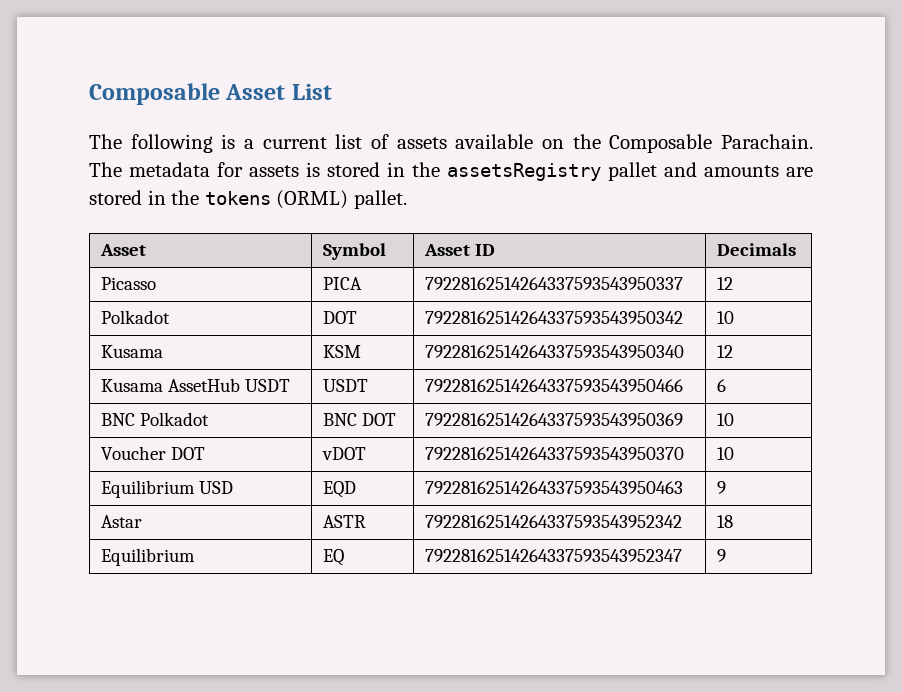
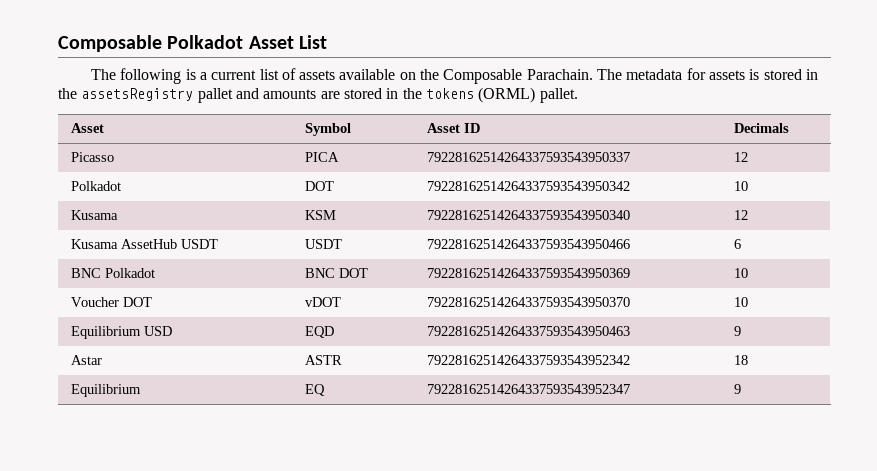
[89,83,220,105] Composable -> [58,35,244,52] Composable Polkadot

